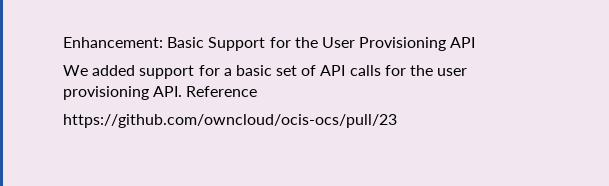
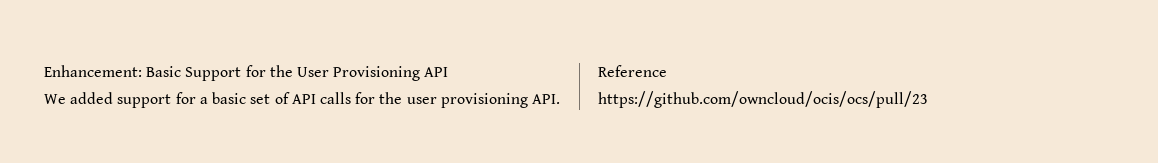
[63,114,397,128] https://github.com/owncloud/ocis-ocs/pull/23 -> [598,91,928,108] https://github.com/owncloud/ocis/ocs/pull/23

